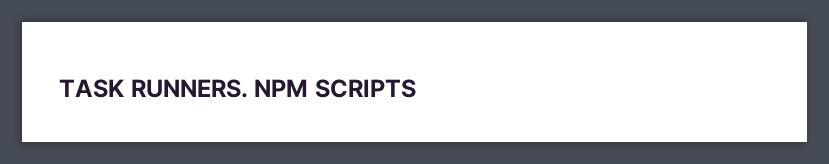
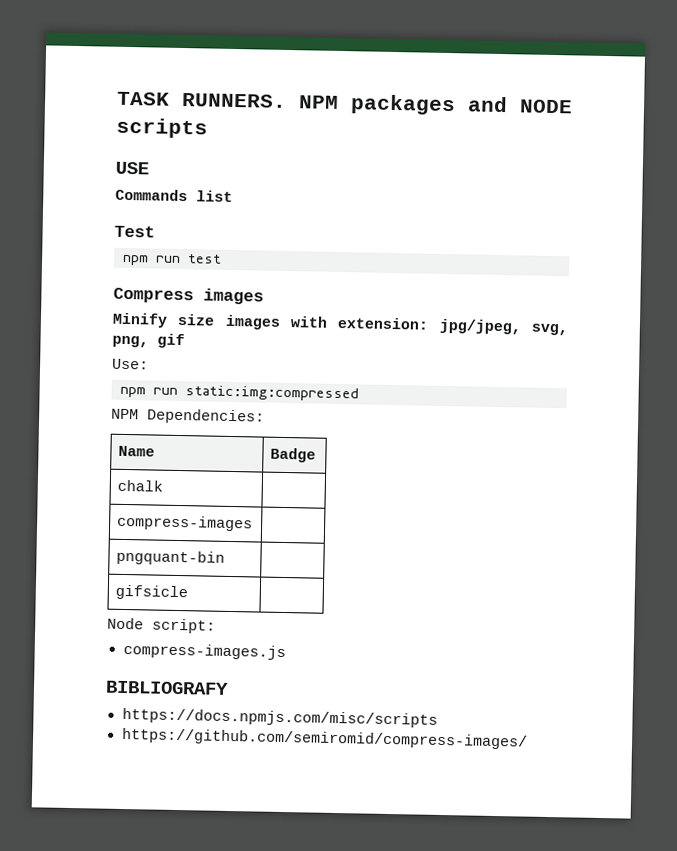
[314,79,416,98] SCRIPTS -> [350,94,573,116] [116,117,208,139] [115,161,149,175] [115,188,233,202] [114,225,155,238] [122,254,222,266] [113,287,264,305] [112,312,568,336] [112,333,185,349] [112,358,149,370] [120,385,359,402] [111,408,265,425] [118,445,156,457] [270,447,317,463] [117,479,164,492] [117,514,254,532] [116,549,226,566] [115,584,189,601] [107,617,216,634] [122,642,286,661] [105,680,229,695] [121,707,438,728] [120,727,528,750] packages and NODE scripts // USE // Commands list // Test // npm run test // Compress images // Minify size images with extension: jpg/jpeg, svg, png, gif // Use: // npm run static:img:compressed // NPM Dependencies: // Name | Badge // chalk | // compress-images | // pngquant-bin | // gifsicle | // Node script: // compress-images.js // BIBLIOGRAFY // https://docs.npmjs.com/misc/scripts // https://github.com/semiromid/compress-images/

